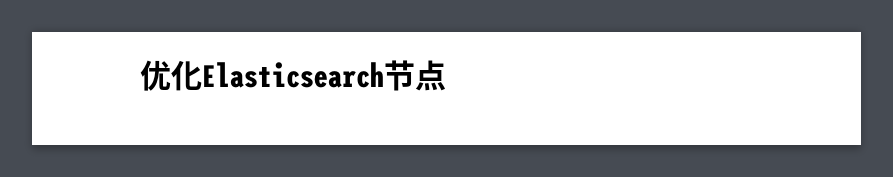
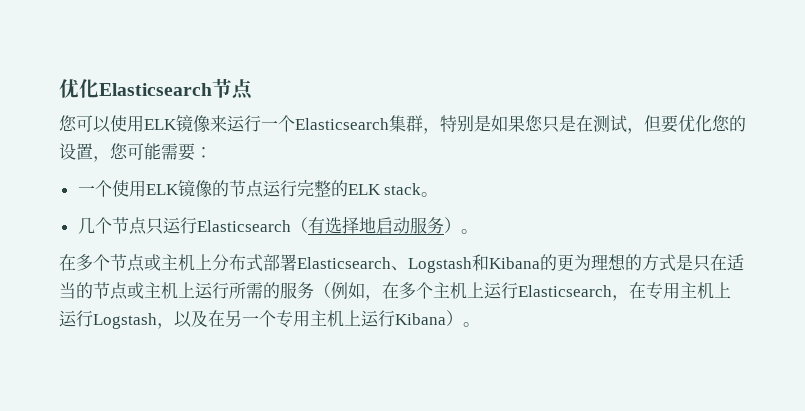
(446, 75) none -> [59,114,746,134] [59,143,212,162] [77,179,439,198] [77,216,478,235] [59,254,744,273] [59,282,731,301] [59,310,480,329] // 您可以使用ELK镜像来运行一个Elasticsearch集群，特别是如果您只是在测试，但要优化您的设置，您可能需要： // 一个使用ELK镜像的节点运行完整的ELK stack。 // 几个节点只运行Elasticsearch（有选择地启动服务）。 // 在多个节点或主机上分布式部署Elasticsearch、Logstash和Kibana的更为理想的方式是只在适当的节点或主机上运行所需的服务（例如，在多个主机上运行Elasticsearch，在专用主机上运行Logstash，以及在另一个专用主机上运行Kibana）。

